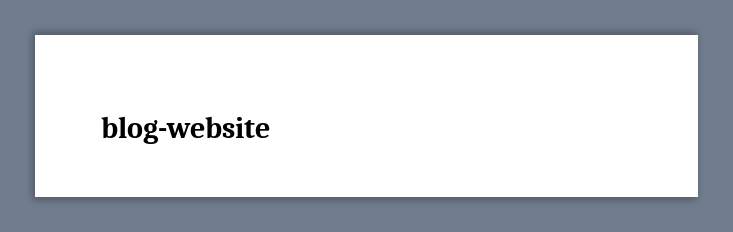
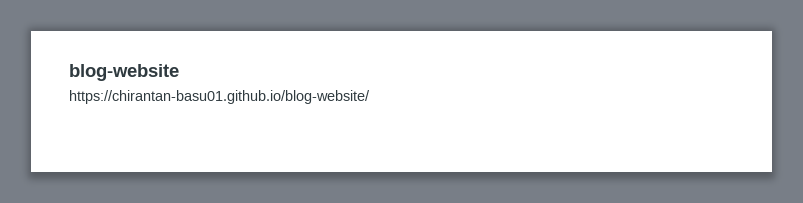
(270, 130) none -> [69,90,370,104] // https://chirantan-basu01.github.io/blog-website/

